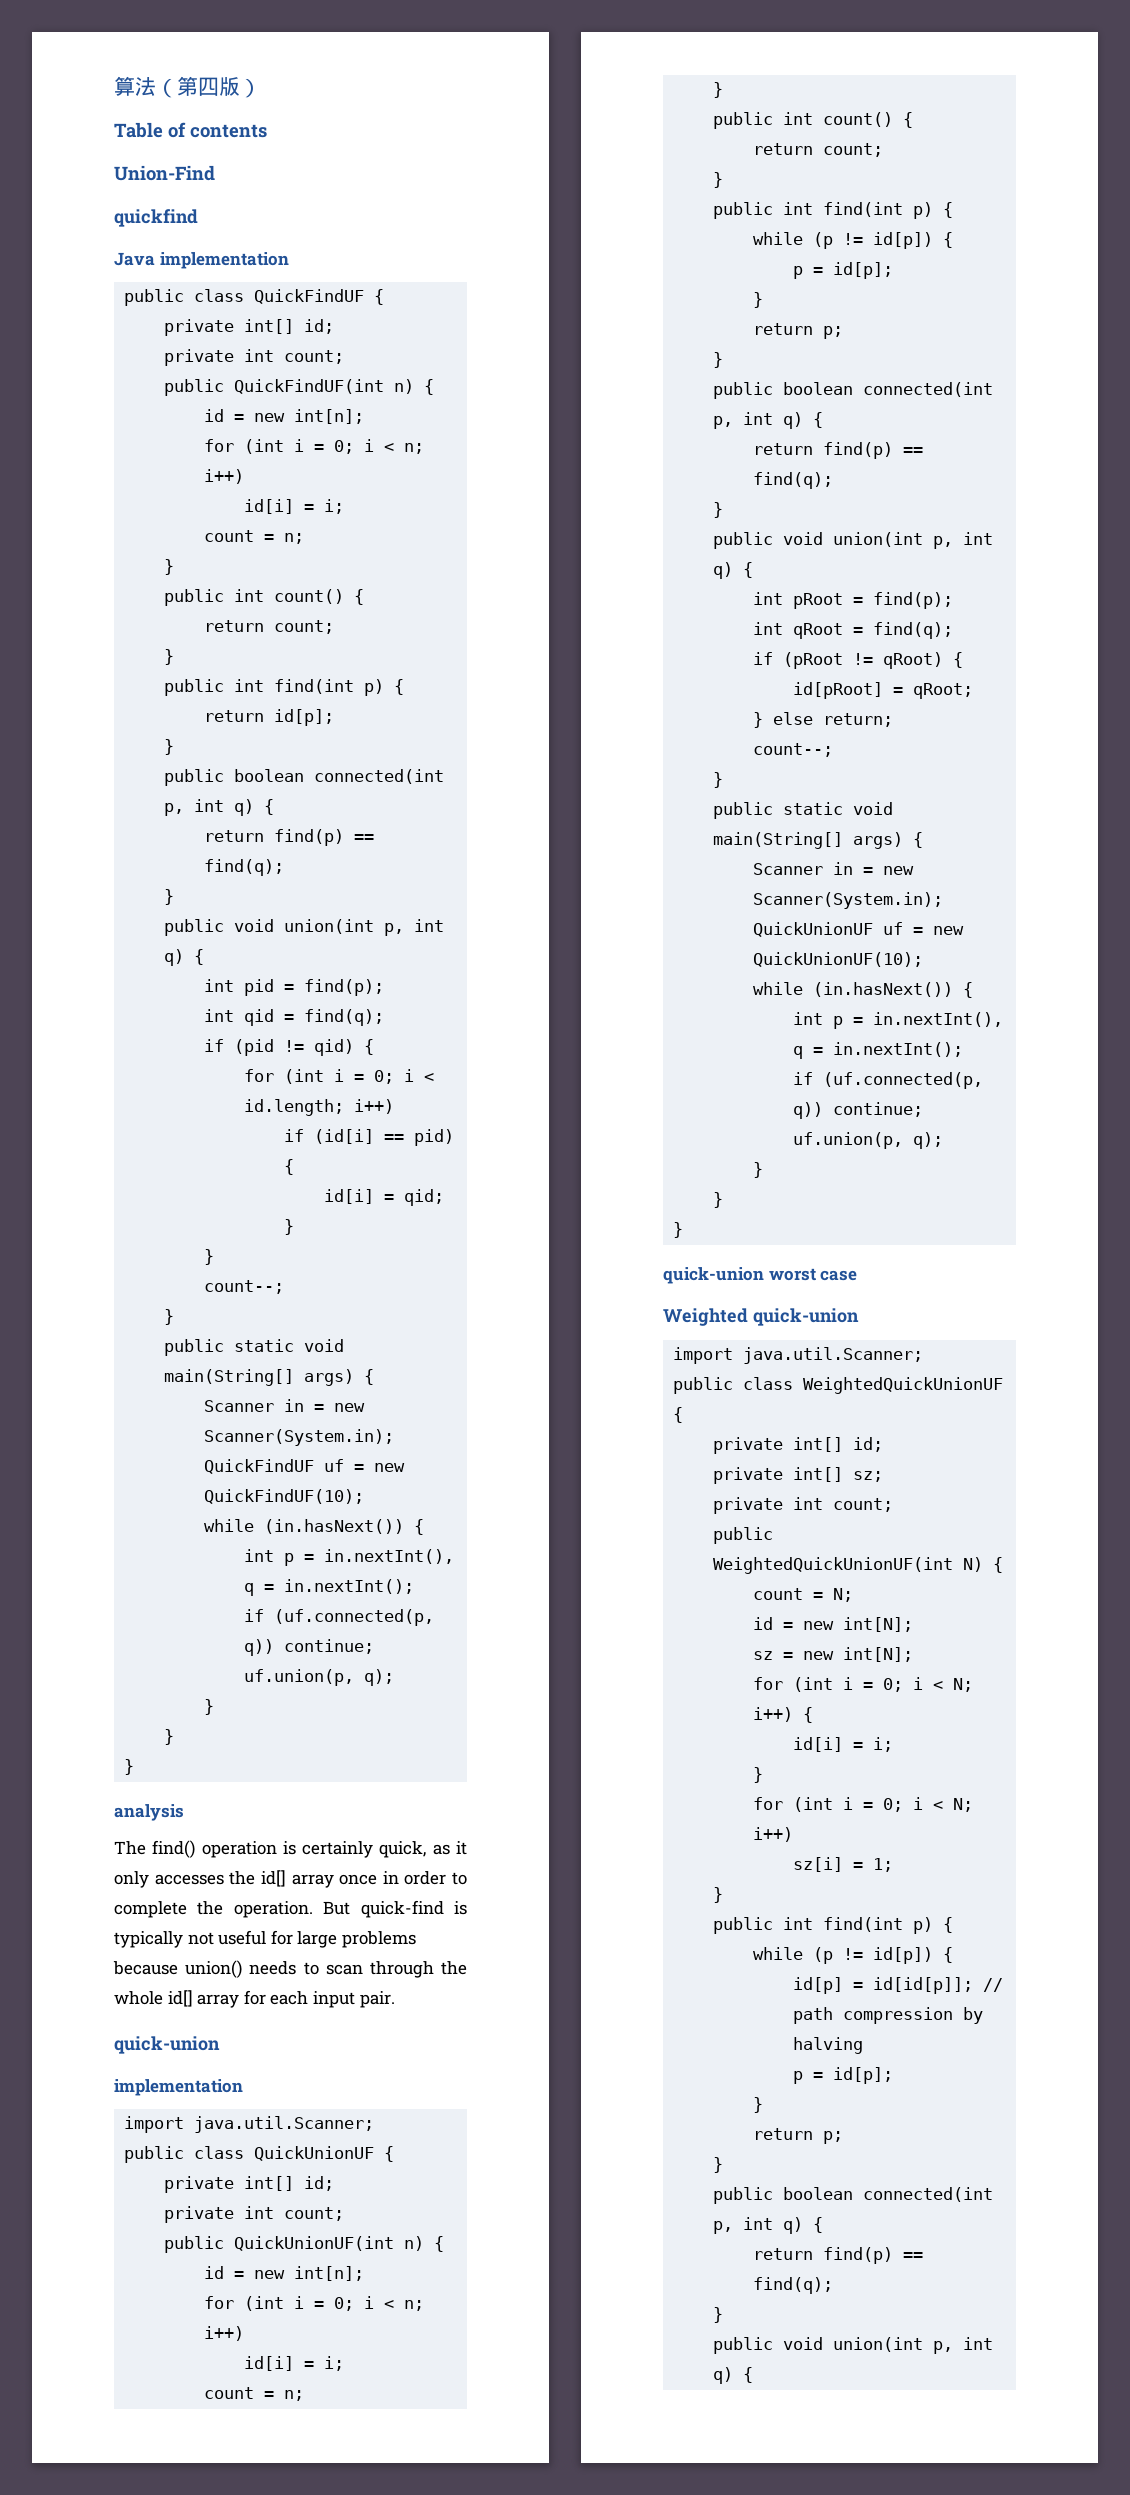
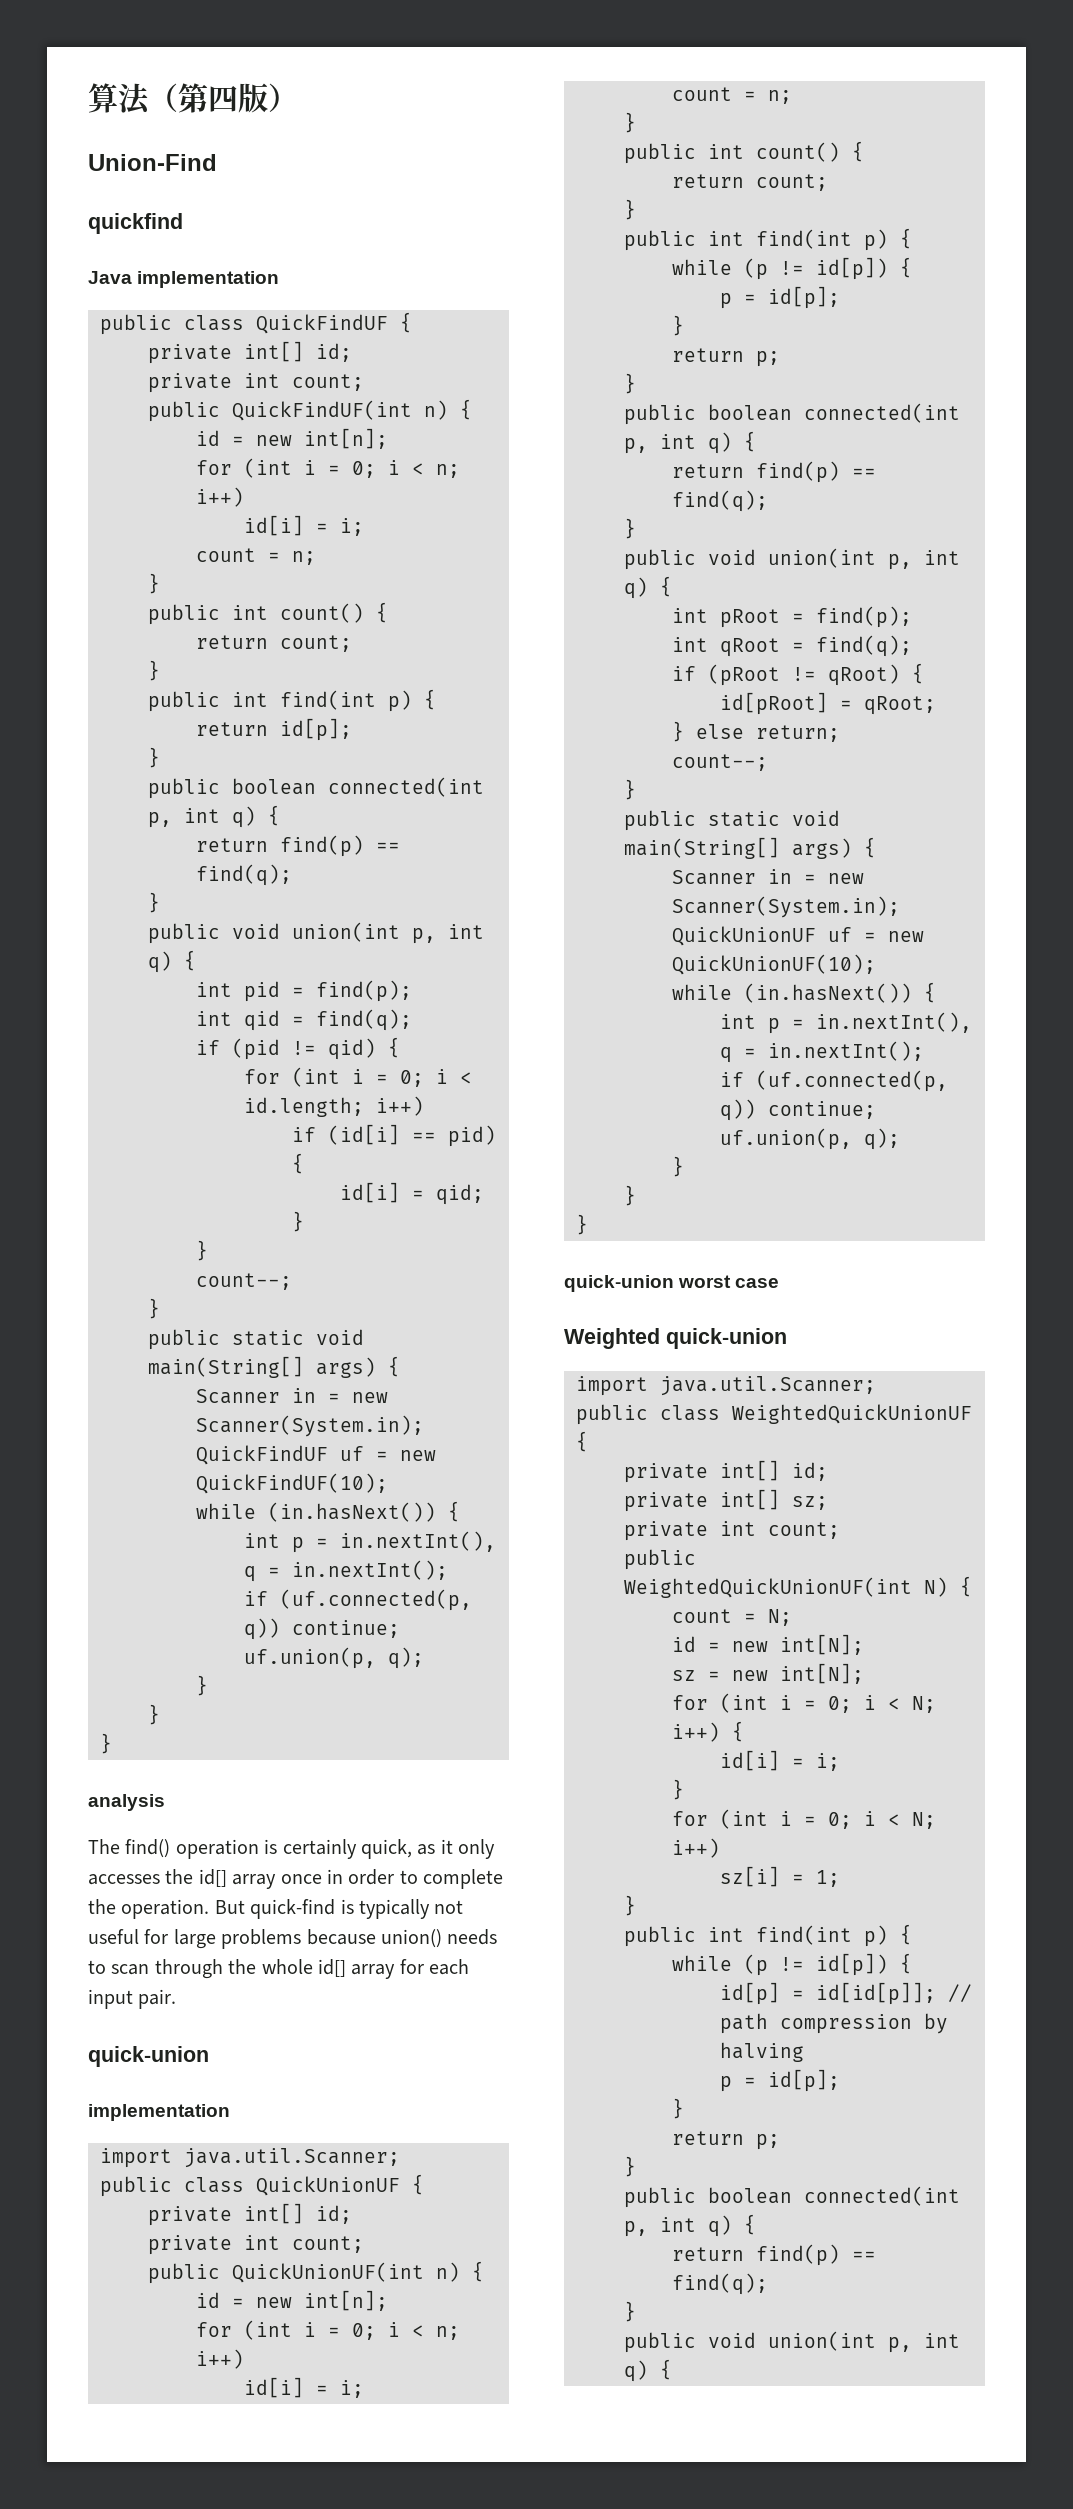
[114,122,267,138] // Table of contents -> (298, 97) none

